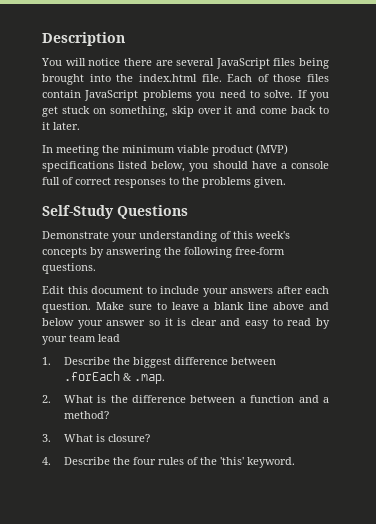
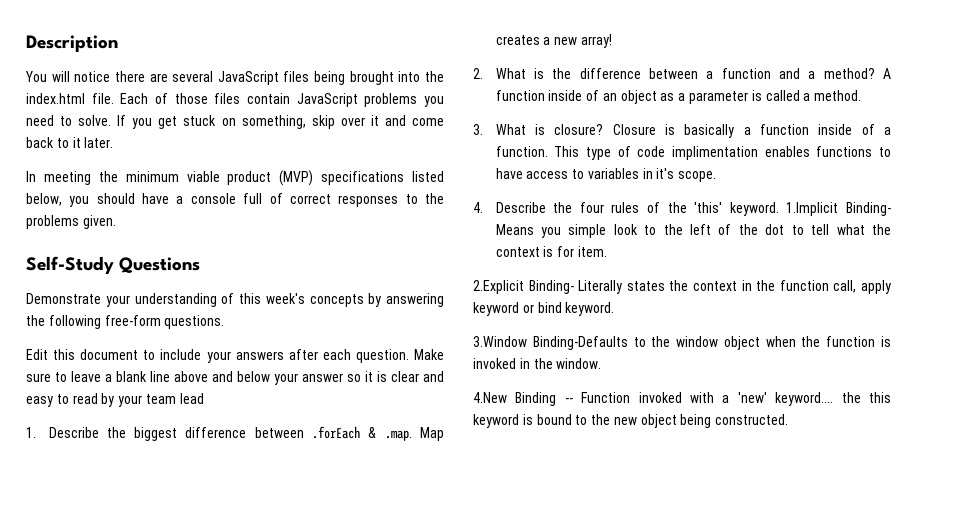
(165, 379) none -> [420,427,444,441] [495,34,612,48] Map creates a new array!
[42,434,150,442] // 3. What is closure? -> [883,68,891,79] [495,90,862,104] [473,124,891,138] [495,146,891,160] [495,168,717,182] A function inside of an object as a parameter is called a method. // 3. What is closure? Closure is basically a function inside of a function. This type of code implimentation enables functions to have access to variables in it's scope.
(295, 462) none -> [786,202,891,216] [495,224,891,238] [495,246,607,257] [473,280,892,294] [473,302,615,316] [473,336,891,350] [473,358,602,369] [473,392,891,406] [473,414,789,428] 1.Implicit Binding- Means you simple look to the left of the dot to tell what the context is for item. // 2.Explicit Binding- Literally states the context in the function call, apply keyword or bind keyword. // 3.Window Binding-Defaults to the window object when the function is invoked in the window. // 4.New Binding -- Function invoked with a 'new' keyword.... the this keyword is bound to the new object being constructed.

